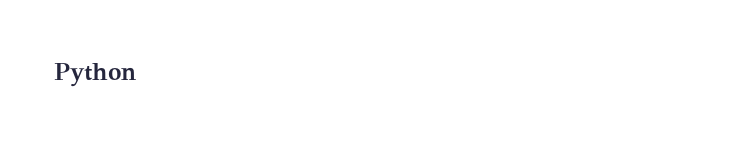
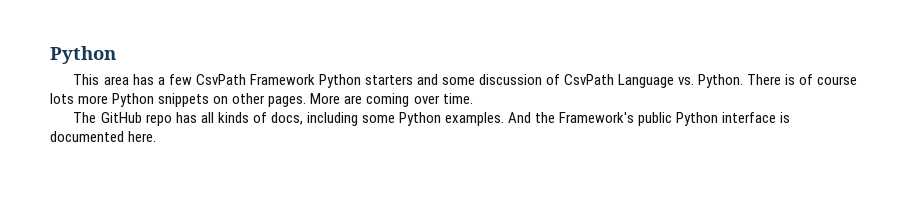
[54,63,136,87] Python -> [50,46,116,64] [73,74,858,88] [50,93,473,107] [73,112,791,126] [50,131,157,142] Python // This area has a few CsvPath Framework Python starters and some discussion of CsvPath Language vs. Python. There is of course lots more Python snippets on other pages. More are coming over time. // The GitHub repo has all kinds of docs, including some Python examples. And the Framework's public Python interface is documented here.

